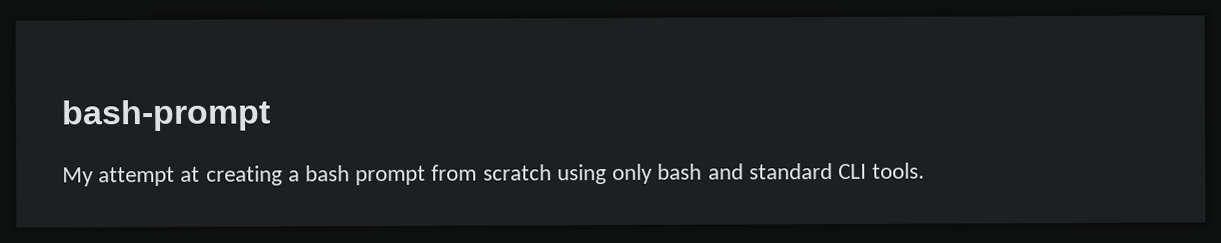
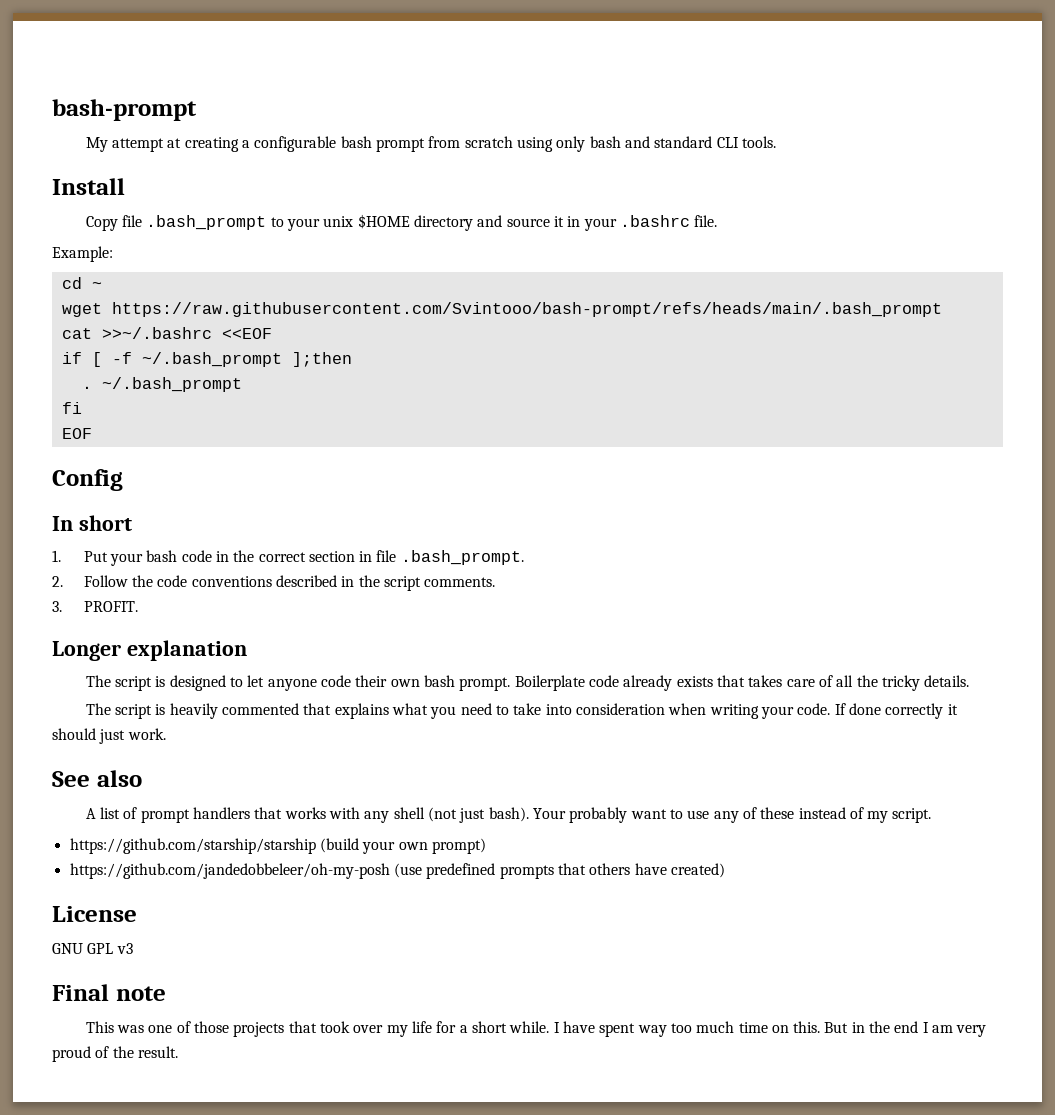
(300, 176) none -> [254,136,337,152] configurable
(926, 170) none -> [52,178,125,195] [85,214,718,231] [52,246,113,262] [61,277,102,289] [61,302,942,317] [61,327,272,339] [61,352,352,367] [81,377,242,392] [61,402,82,414] [61,428,92,439] [52,469,123,491] [52,515,132,531] [52,550,524,566] [52,575,496,591] [52,601,138,612] [52,640,247,661] [85,675,970,691] [85,703,958,719] [52,728,166,744] [52,770,142,787] [85,807,932,823] [69,838,486,854] [69,863,725,879] [52,906,137,922] [52,943,133,954] [52,984,166,1001] [85,1021,987,1037] [52,1046,178,1062] // Install // Copy file .bash_prompt to your unix $HOME directory and source it in your .bashrc file. // Example: // cd ~ // wget https://raw.githubusercontent.com/Svintooo/bash-prompt/refs/heads/main/.bash_prompt // cat >>~/.bashrc <<EOF // if [ -f ~/.bash_prompt ];then // . ~/.bash_prompt // fi // EOF // Config // In short // 1. Put your bash code in the correct section in file .bash_prompt. // 2. Follow the code conventions described in the script comments. // 3. PROFIT. // Longer explanation // The script is designed to let anyone code their own bash prompt. Boilerplate code already exists that takes care of all the tricky details. // The script is heavily commented that explains what you need to take into consideration when writing your code. If done correctly it should just work. // See also // A list of prompt handlers that works with any shell (not just bash). Your probably want to use any of these instead of my script. // https://github.com/starship/starship (build your own prompt) // https://github.com/jandedobbeleer/oh-my-posh (use predefined prompts that others have created) // License // GNU GPL v3 // Final note // This was one of those projects that took over my life for a short while. I have spent way too much time on this. But in the end I am very proud of the result.

